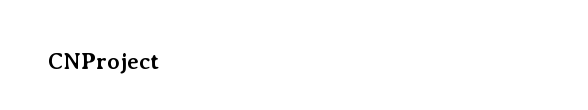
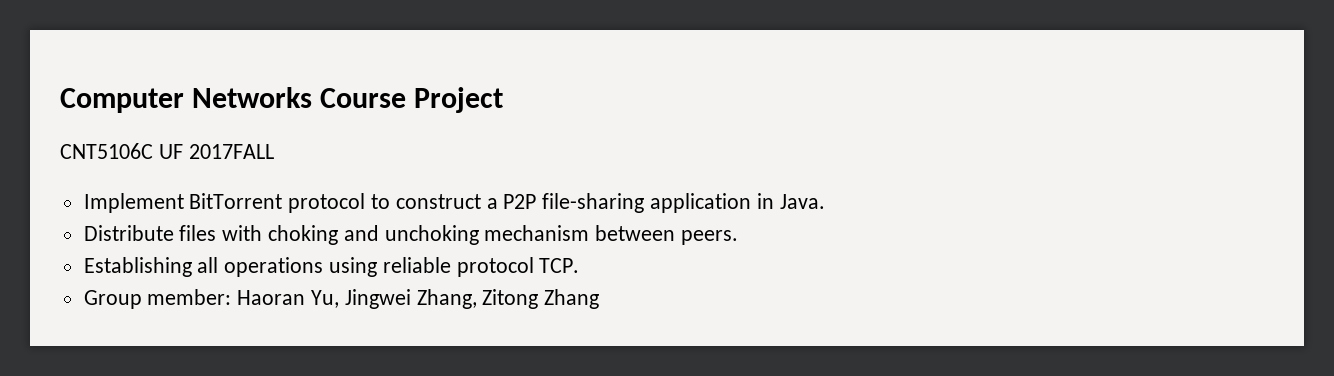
[48,53,159,74] CNProject -> [60,87,504,113] [60,143,274,159] [83,193,825,213] [83,225,739,245] [83,257,580,277] [83,289,600,309] Computer Networks Course Project // CNT5106C UF 2017FALL // Implement BitTorrent protocol to construct a P2P file-sharing application in Java. // Distribute files with choking and unchoking mechanism between peers. // Establishing all operations using reliable protocol TCP. // Group member: Haoran Yu, Jingwei Zhang, Zitong Zhang

